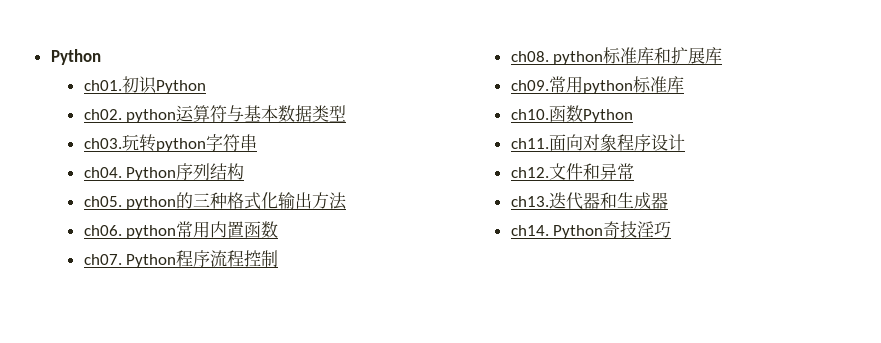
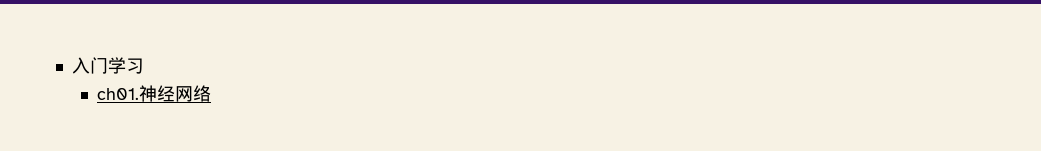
[50,49,101,65] Python -> [71,57,144,74] 入门学习
[121,76,206,94] [83,105,347,123] [83,134,257,152] [83,163,245,181] [83,192,348,210] [83,221,279,239] [83,250,279,268] [510,47,723,65] [510,76,684,94] [510,105,633,123] [510,134,685,151] [510,163,634,180] [510,192,668,210] [510,221,672,239] 初识Python // ch02. python运算符与基本数据类型 // ch03.玩转python字符串 // ch04. Python序列结构 // ch05. python的三种格式化输出方法 // ch06. python常用内置函数 // ch07. Python程序流程控制 // ch08. python标准库和扩展库 // ch09.常用python标准库 // ch10.函数Python // ch11.面向对象程序设计 // ch12.文件和异常 // ch13.迭代器和生成器 // ch14. Python奇技淫巧 -> [139,85,212,102] 神经网络

